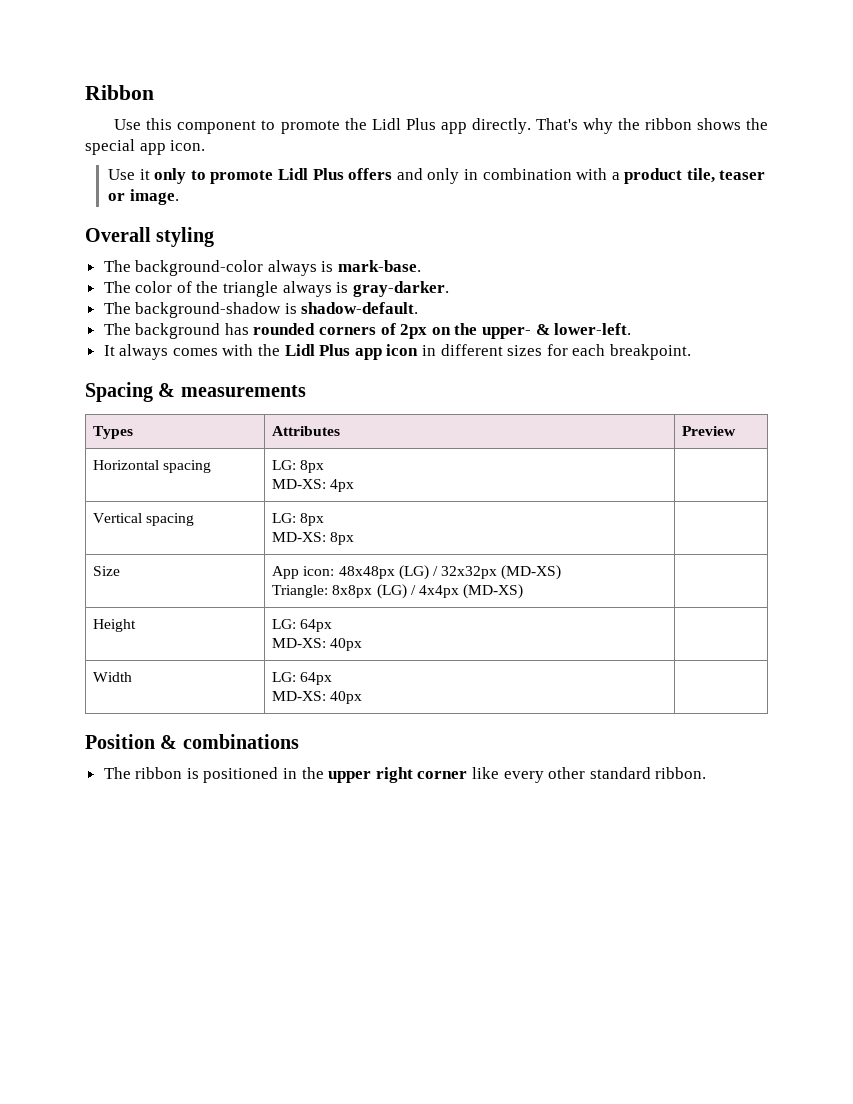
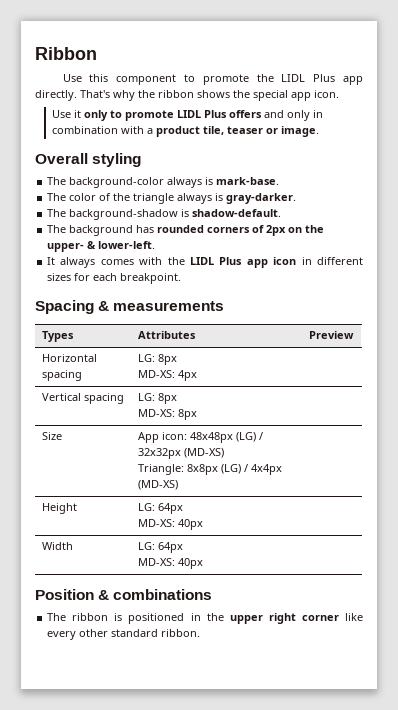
[371,118,401,130] Lidl -> [281,74,306,82] LIDL
[277,168,308,180] Lidl -> [177,110,202,118] LIDL
[284,344,315,356] Lidl -> [190,257,215,265] LIDL

